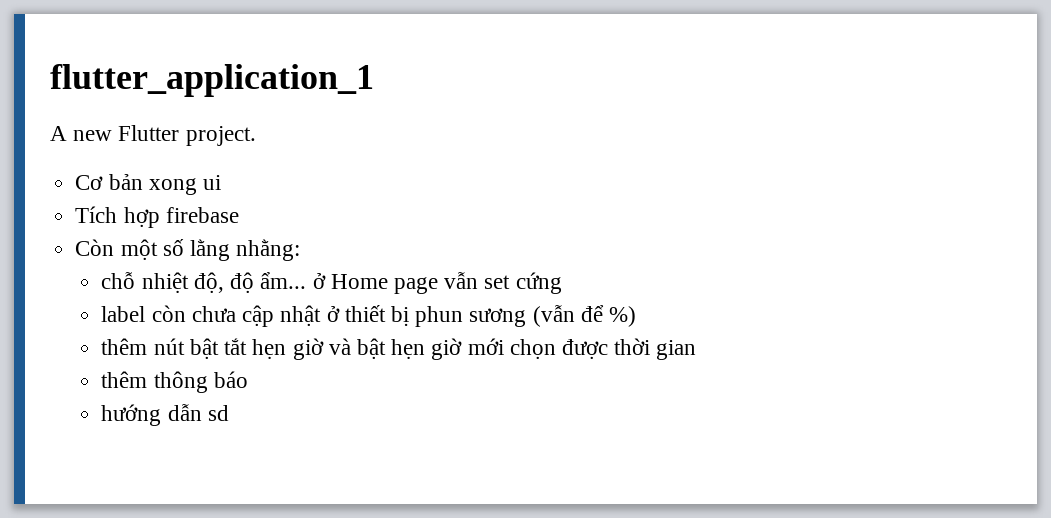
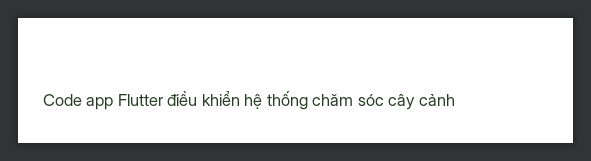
[50,64,374,97] [50,125,256,146] [75,174,221,195] [75,206,239,228] [75,239,301,261] [101,272,562,294] [101,305,636,327] [101,338,697,360] [101,371,248,393] [101,404,229,426] flutter_application_1 // A new Flutter project. // Cơ bản xong ui // Tích hợp firebase // Còn một số lằng nhằng: // chỗ nhiệt độ, độ ẩm... ở Home page vẫn set cứng // label còn chưa cập nhật ở thiết bị phun sương (vẫn để %) // thêm nút bật tắt hẹn giờ và bật hẹn giờ mới chọn được thời gian // thêm thông báo // hướng dẫn sd -> [43,91,455,110] Code app Flutter điều khiển hệ thống chăm sóc cây cảnh

